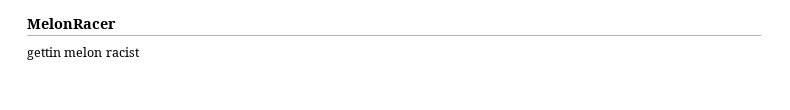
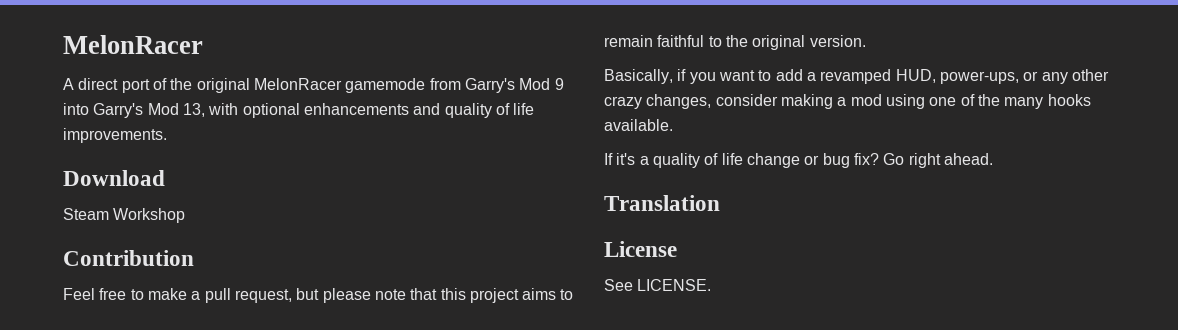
[27,47,140,60] gettin melon racist -> [63,78,564,93] [63,103,535,118] [63,128,167,143] [63,170,165,186] [63,208,186,223] [63,250,194,266] [63,288,574,303] [604,35,866,50] [604,69,1109,84] [604,94,1091,109] [604,119,673,131] [604,153,993,168] [604,195,720,211] [604,241,677,257] [604,279,712,291] A direct port of the original MelonRacer gamemode from Garry's Mod 9 into Garry's Mod 13, with optional enhancements and quality of life improvements. // Download // Steam Workshop // Contribution // Feel free to make a pull request, but please note that this project aims to remain faithful to the original version. // Basically, if you want to add a revamped HUD, power-ups, or any other crazy changes, consider making a mod using one of the many hooks available. // If it's a quality of life change or bug fix? Go right ahead. // Translation // License // See LICENSE.

